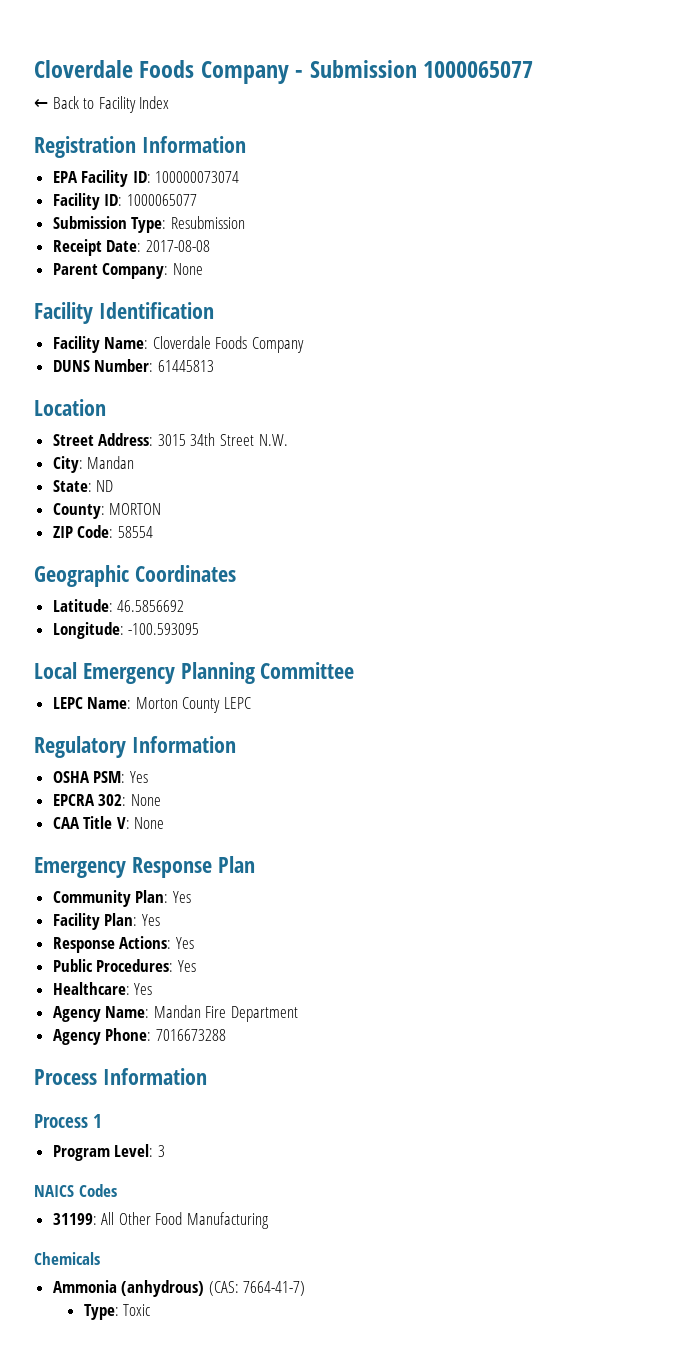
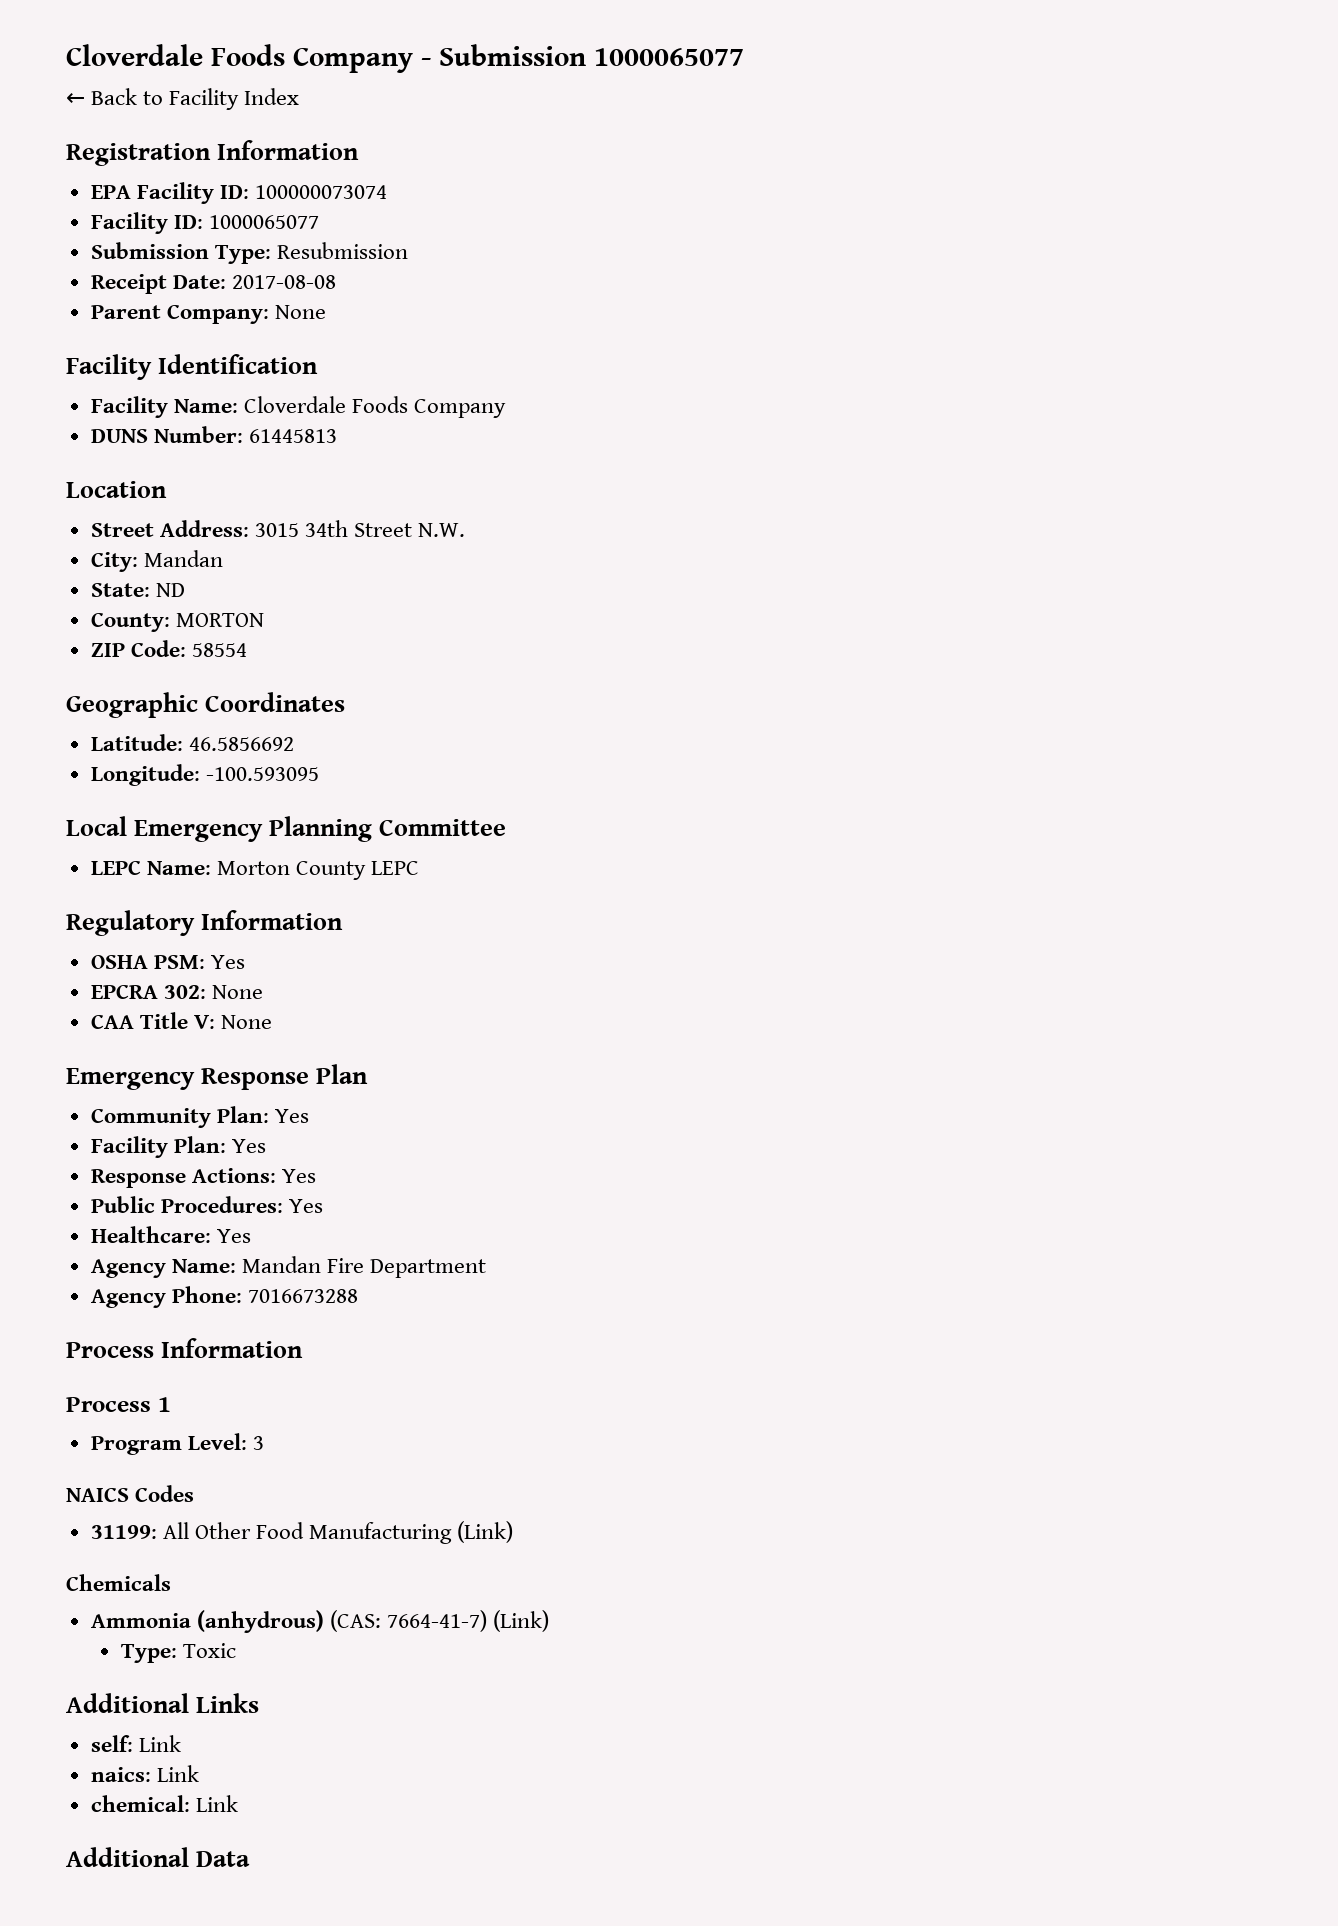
(270, 1220) none -> [457,1521,514,1543] (Link)
(306, 1288) none -> [493,1610,550,1632] (Link)
(151, 1310) none -> [66,1693,260,1713] [90,1735,181,1752] [90,1765,199,1782] [90,1795,238,1812] [66,1847,251,1867] // Additional Links // self: Link // naics: Link // chemical: Link // Additional Data

